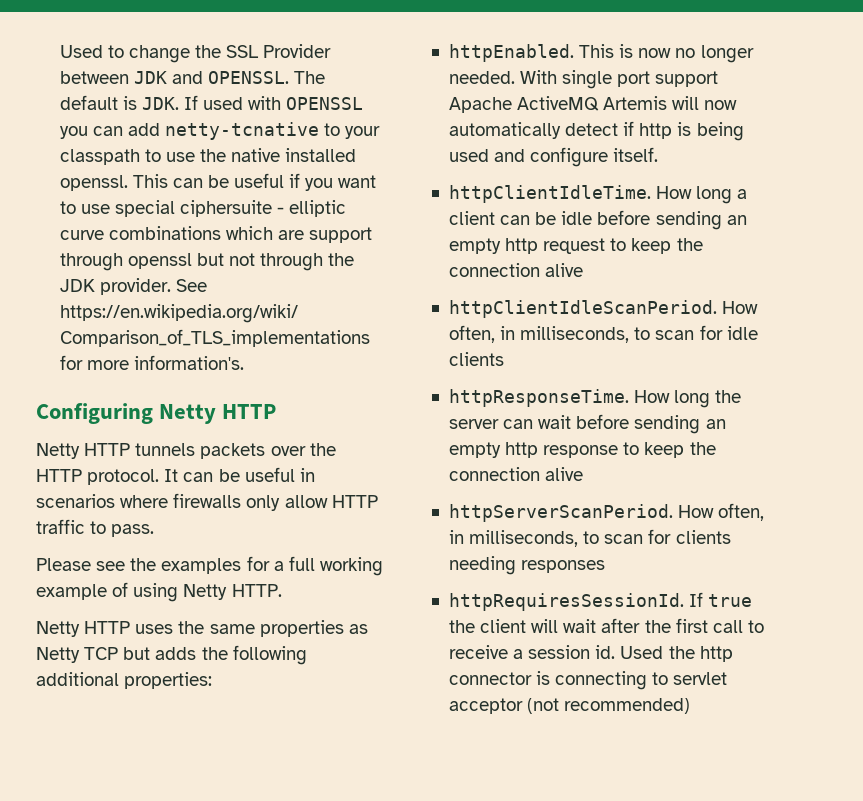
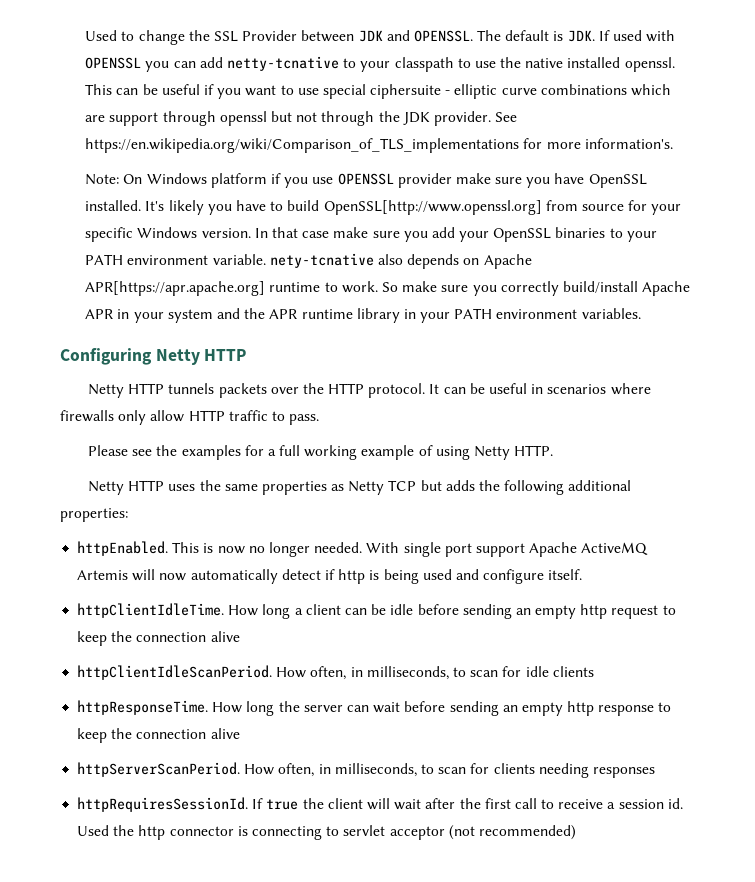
(244, 362) none -> [85,173,647,188] [85,200,682,215] [85,227,657,242] [85,253,532,269] [85,281,691,296] [85,308,641,323] // Note: On Windows platform if you use OPENSSL provider make sure you have OpenSSL installed. It's likely you have to build OpenSSL[http://www.openssl.org] from source for your specific Windows version. In that case make sure you add your OpenSSL binaries to your PATH environment variable. nety-tcnative also depends on Apache APR[https://apr.apache.org] runtime to work. So make sure you correctly build/install Apache APR in your system and the APR runtime library in your PATH environment variables.

